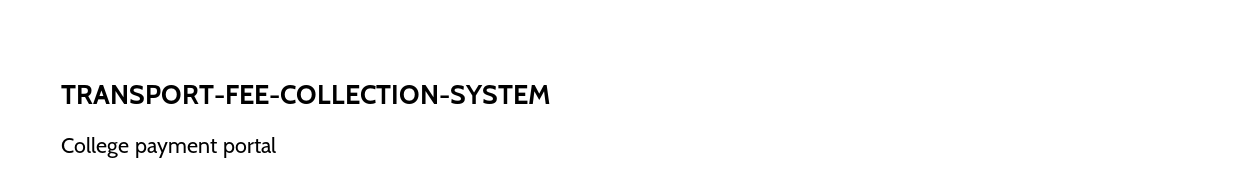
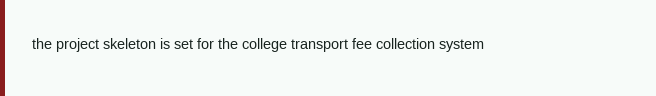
[61,85,550,104] [61,137,276,158] TRANSPORT-FEE-COLLECTION-SYSTEM // College payment portal -> [32,38,484,52] the project skeleton is set for the college transport fee collection system

